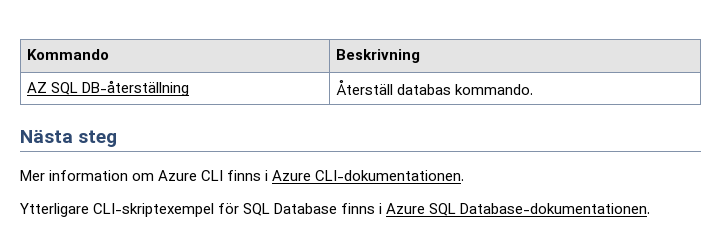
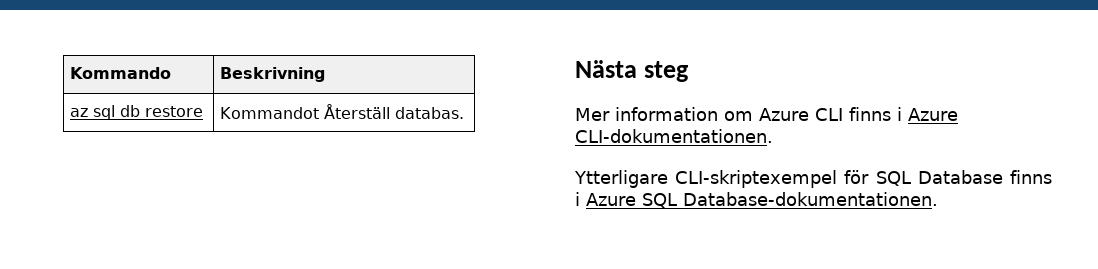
[26,80,190,96] [335,80,534,95] AZ SQL DB-återställning | Återställ databas kommando. -> [70,105,204,120] [220,104,465,119] az sql db restore | Kommandot Återställ databas.

